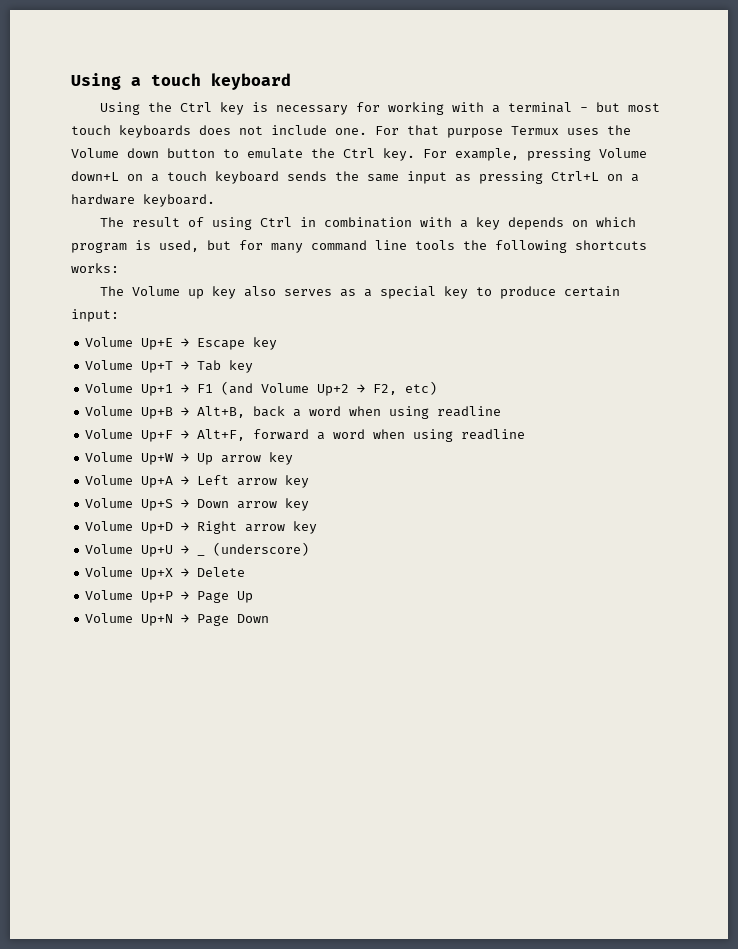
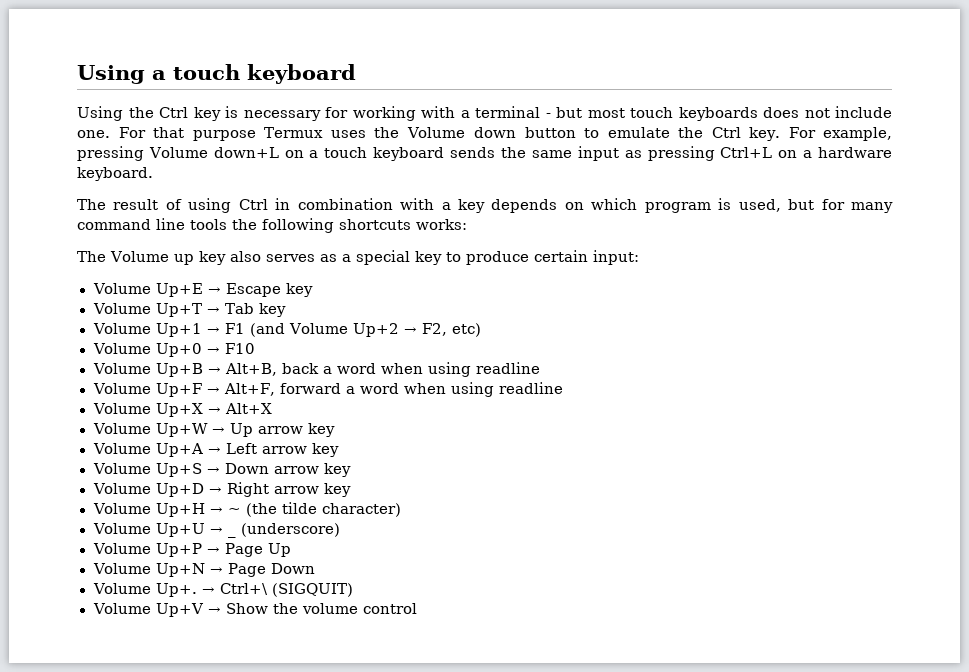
(438, 388) none -> [92,343,256,357] // Volume Up+0 → F10
(526, 434) none -> [92,403,273,417] // Volume Up+X → Alt+X
(318, 527) none -> [92,502,402,517] // Volume Up+H → ~ (the tilde character)
[85,567,246,580] // Volume Up+X → Delete -> (341, 530) none
(270, 618) none -> [92,583,354,597] [92,603,418,617] // Volume Up+. → Ctrl+\ (SIGQUIT) // Volume Up+V → Show the volume control

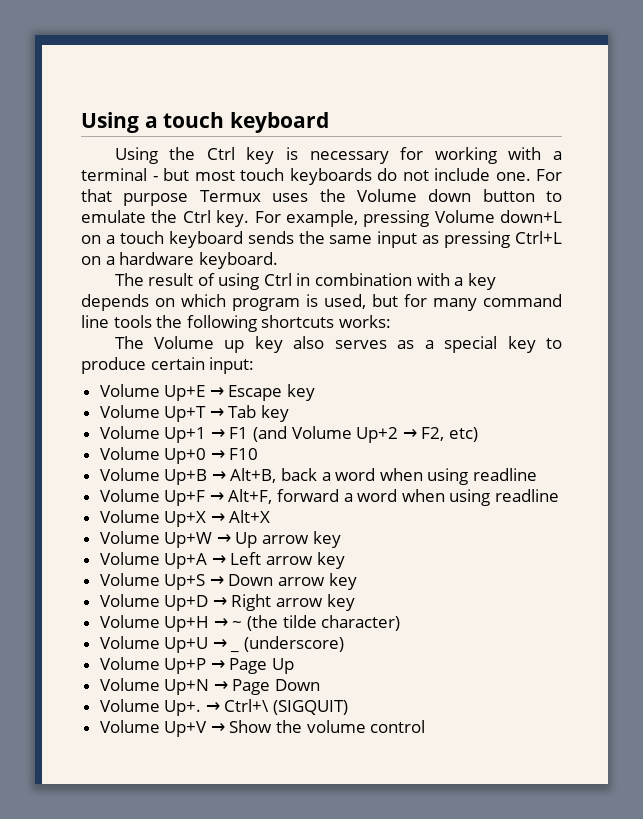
[763,107,799,118] does -> [377,168,397,181] do

